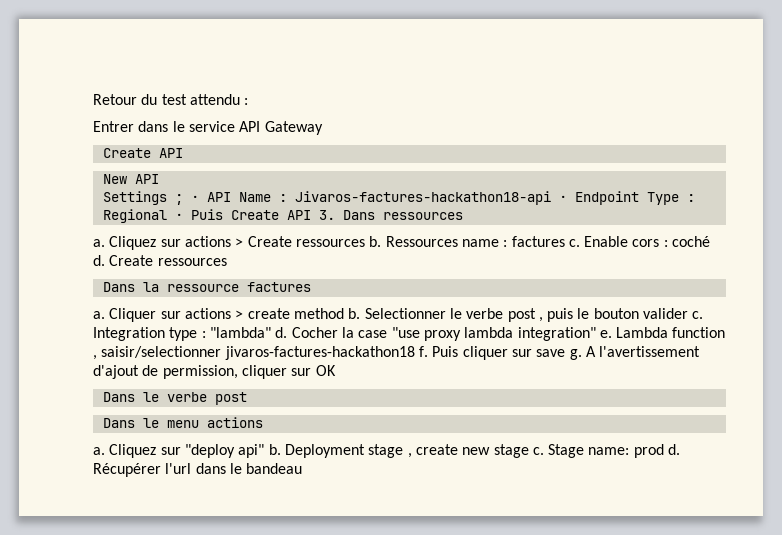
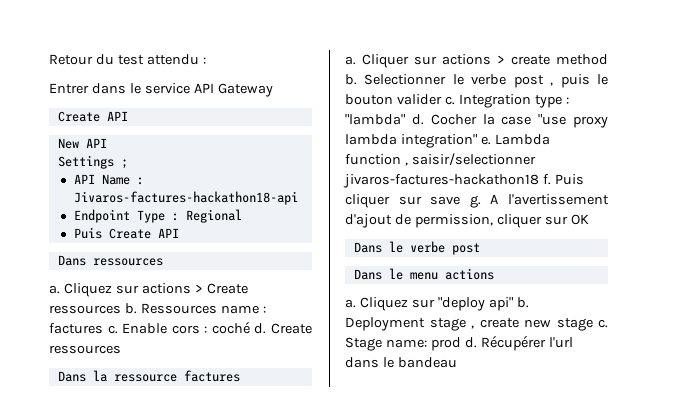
[190,195,199,202] · -> (128, 164) //
[558,195,567,202] · -> (298, 198) //
[174,213,183,220] · -> (242, 216) //
[318,210,335,220] 3. -> (179, 233) //

